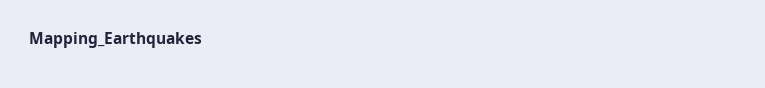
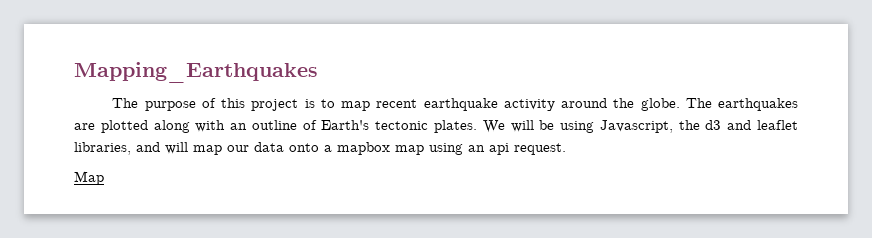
(202, 40) none -> [112,98,798,111] [74,120,799,133] [74,142,566,155] [74,171,104,185] // The purpose of this project is to map recent earthquake activity around the globe. The earthquakes are plotted along with an outline of Earth's tectonic plates. We will be using Javascript, the d3 and leaflet libraries, and will map our data onto a mapbox map using an api request. // Map

